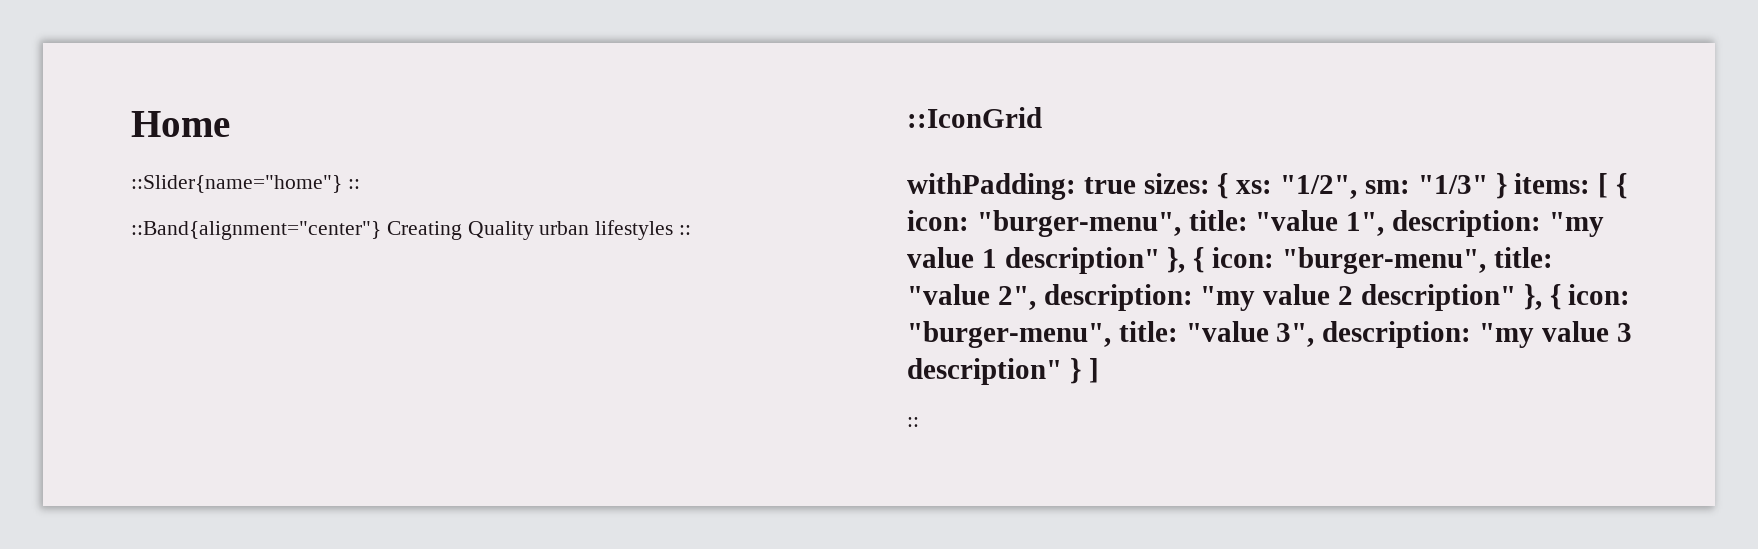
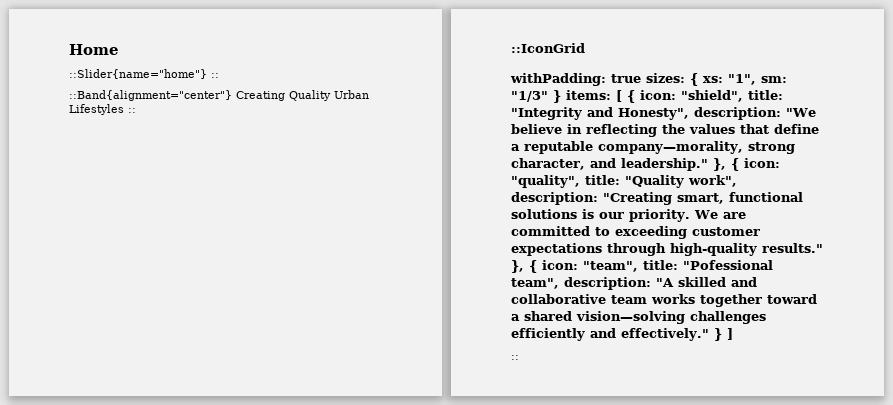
[539,220,674,240] urban lifestyles -> [334,90,369,99] [69,104,124,115] Urban Lifestyles
[1280,175,1358,199] "1/2", -> [728,74,756,85] "1",
[976,210,1604,237] [907,247,1553,274] [907,284,1631,311] [907,321,1632,348] [907,358,1062,385] "burger-menu", title: "value 1", description: "my value 1 description" }, { icon: "burger-menu", title: "value 2", description: "my value 2 description" }, { icon: "burger-menu", title: "value 3", description: "my value 3 description" -> [681,90,783,102] [511,107,816,120] [511,124,819,137] [511,141,795,154] [511,158,780,171] [511,175,737,188] [511,192,803,205] [511,209,746,222] [511,226,760,239] [511,243,823,256] [511,260,773,273] [511,277,757,290] [511,294,817,307] [511,311,766,324] [511,328,709,341] "shield", title: "Integrity and Honesty", description: "We believe in reflecting the values that define a reputable company—morality, strong character, and leadership." }, { icon: "quality", title: "Quality work", description: "Creating smart, functional solutions is our priority. We are committed to exceeding customer expectations through high-quality results." }, { icon: "team", title: "Pofessional team", description: "A skilled and collaborative team works together toward a shared vision—solving challenges efficiently and effectively."

